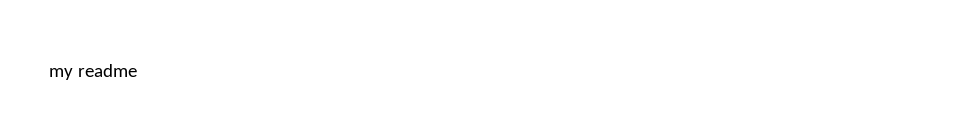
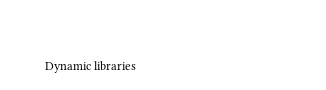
[49,64,137,80] my readme -> [45,61,137,73] Dynamic libraries

